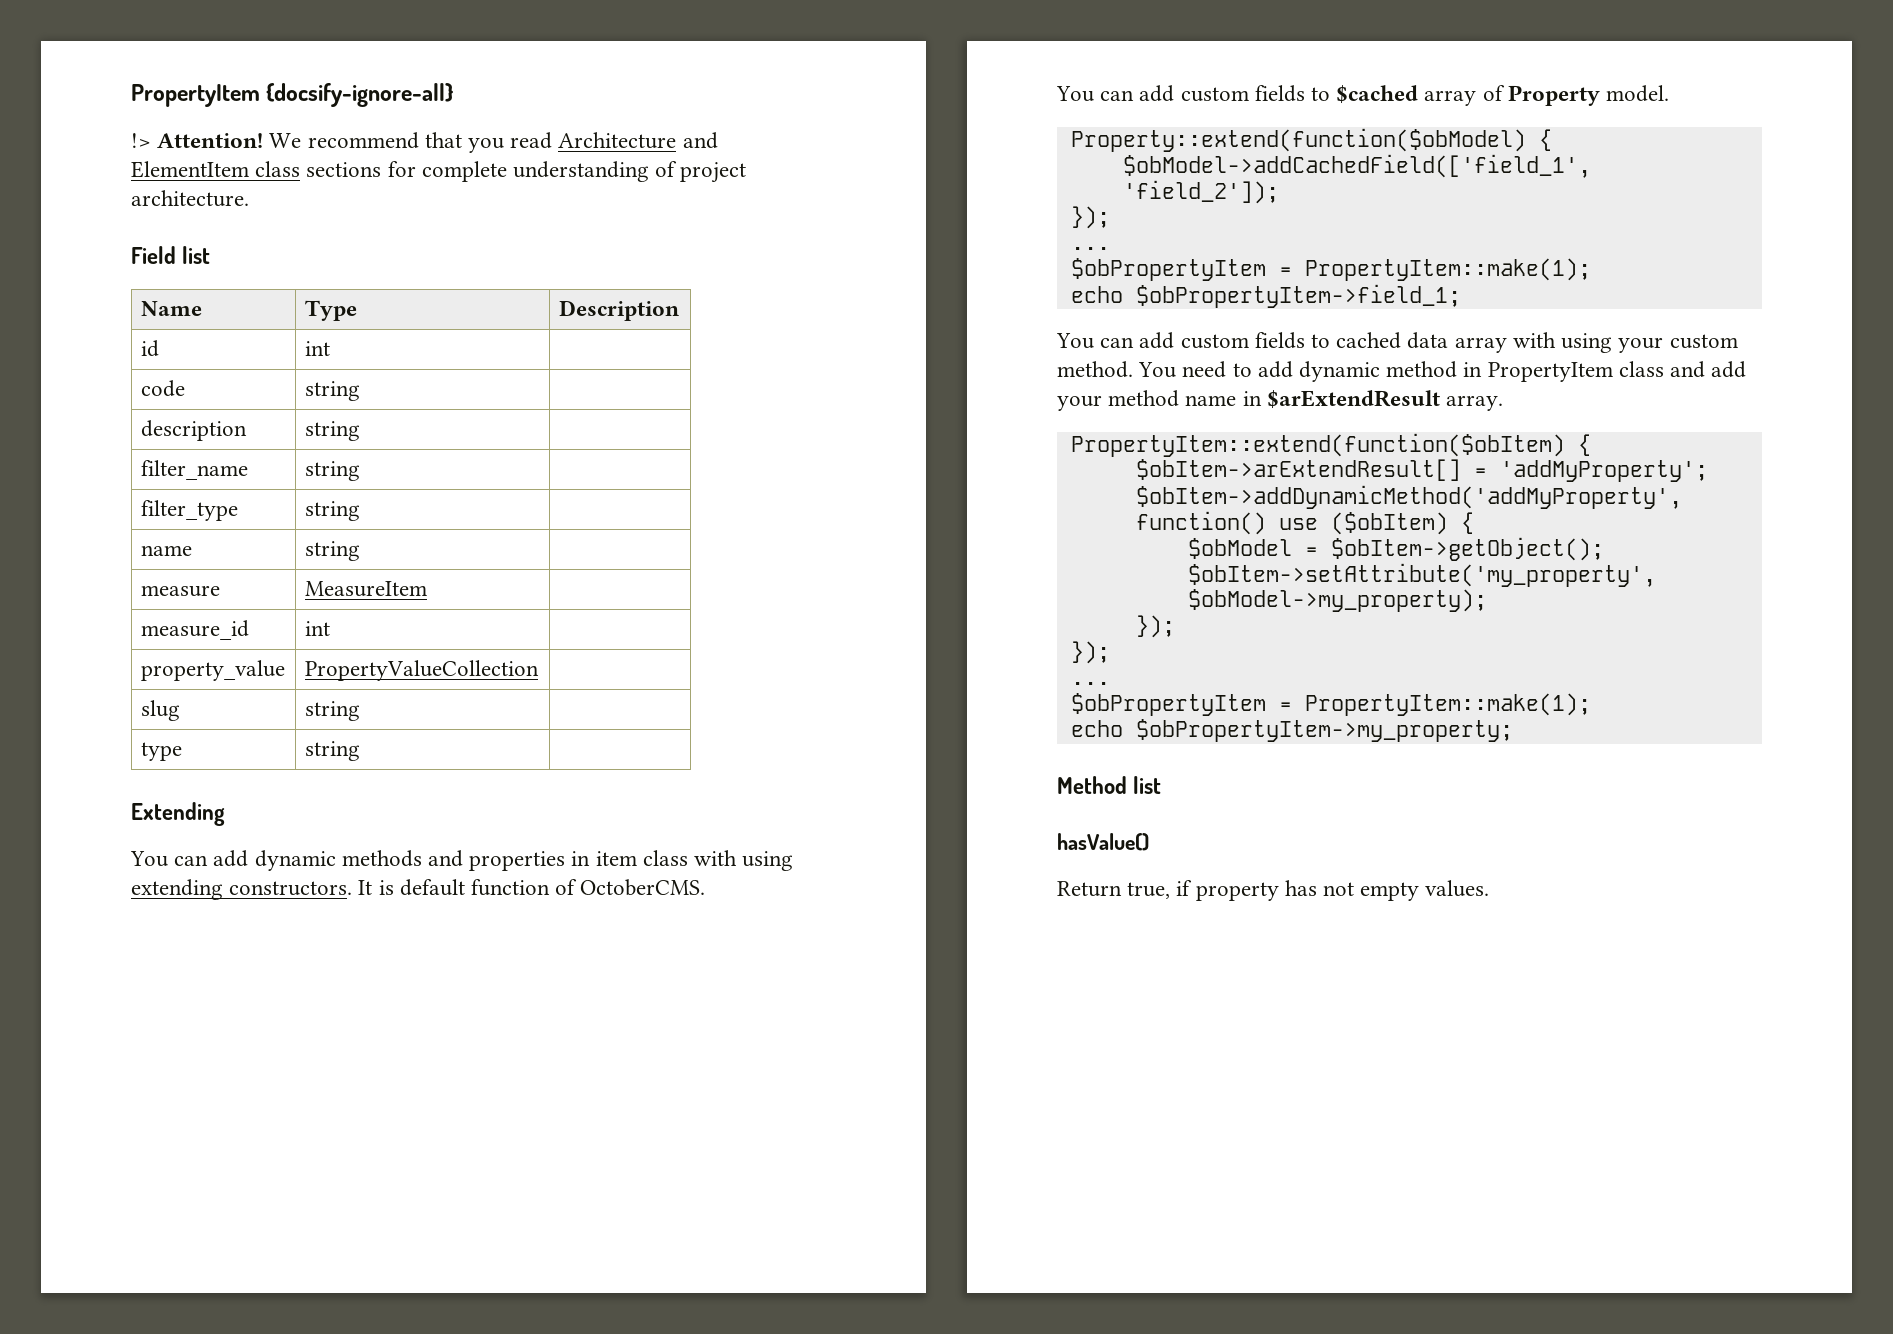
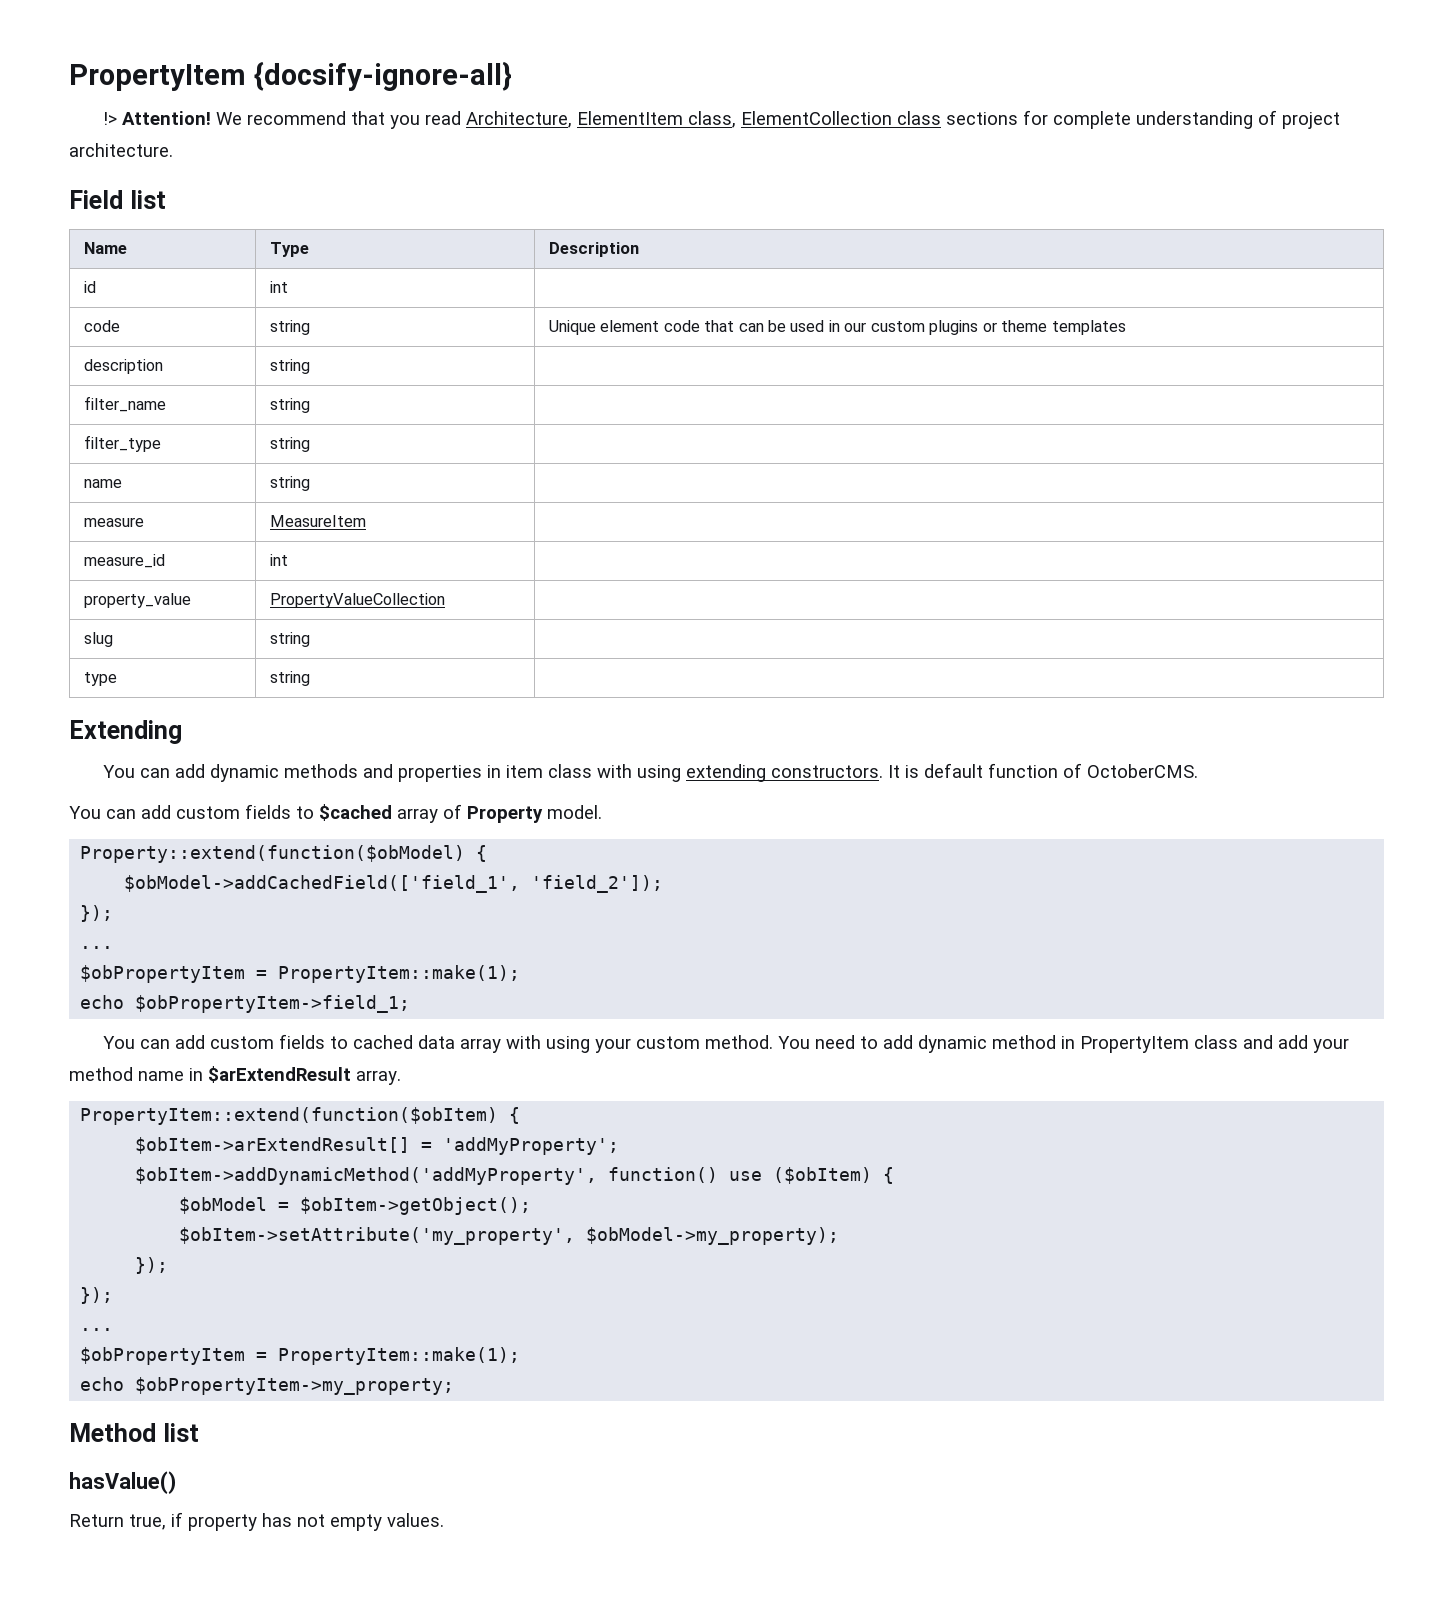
[558,132,718,149] [131,161,249,178] Architecture and ElementItem -> [466,111,893,128] Architecture, ElementItem class, ElementCollection
(360, 391) none -> [548,320,1126,335] Unique element code that can be used in our custom plugins or theme templates

